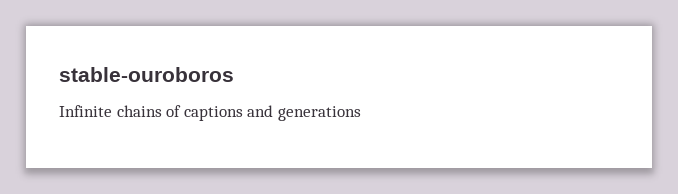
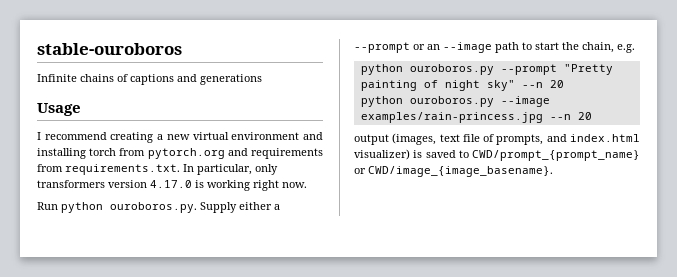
(361, 113) none -> [37,103,81,116] [37,132,323,143] [37,148,323,159] [37,164,278,175] [37,180,307,191] [37,202,280,213] [354,42,635,53] [360,64,613,75] [360,80,564,91] [360,96,550,107] [360,112,592,123] [354,133,640,145] [354,149,640,161] [354,166,553,177] // Usage // I recommend creating a new virtual environment and installing torch from pytorch.org and requirements from requirements.txt. In particular, only transformers version 4.17.0 is working right now. // Run python ouroboros.py. Supply either a --prompt or an --image path to start the chain, e.g. // python ouroboros.py --prompt "Pretty painting of night sky" --n 20 // python ouroboros.py --image examples/rain-princess.jpg --n 20 // output (images, text file of prompts, and index.html visualizer) is saved to CWD/prompt_{prompt_name} or CWD/image_{image_basename}.

